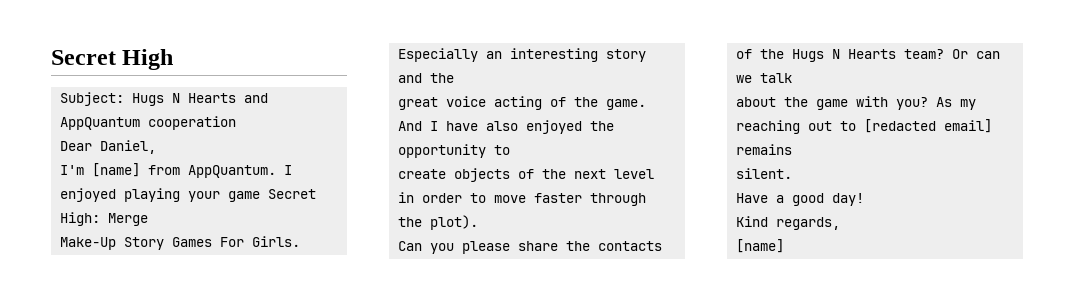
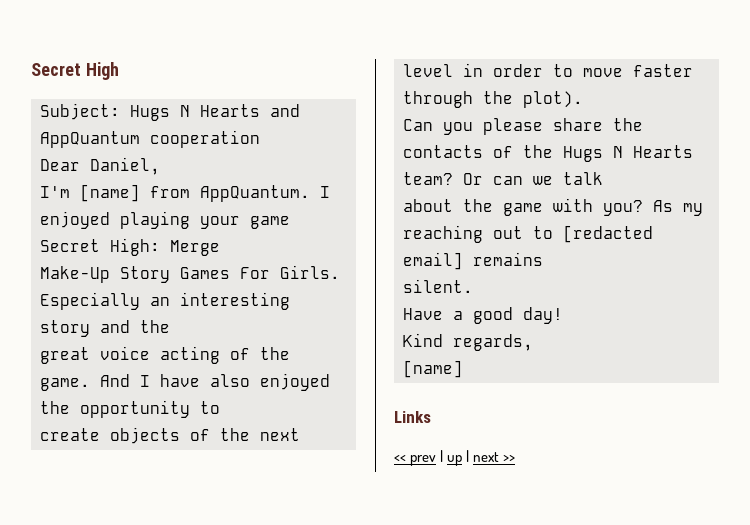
(785, 246) none -> [394,411,431,423] [394,450,516,466] // Links // << prev | up | next >>

